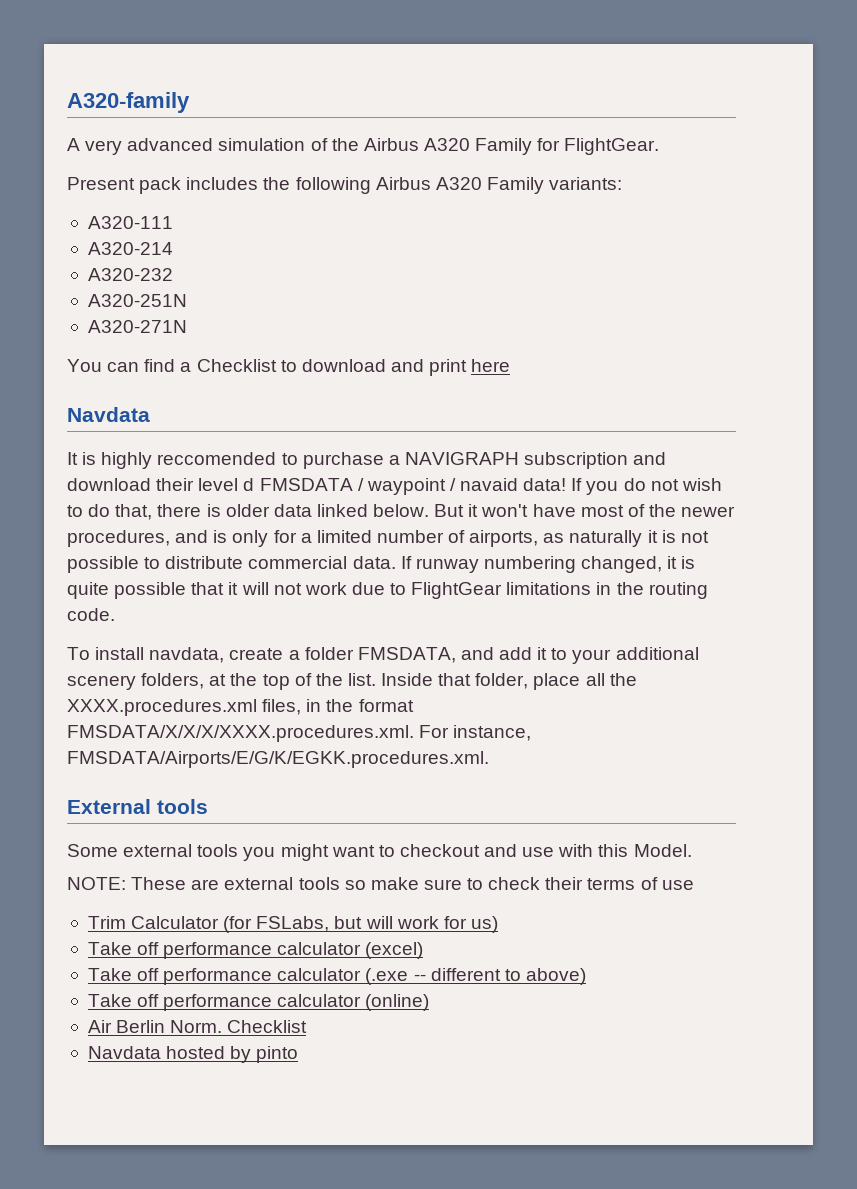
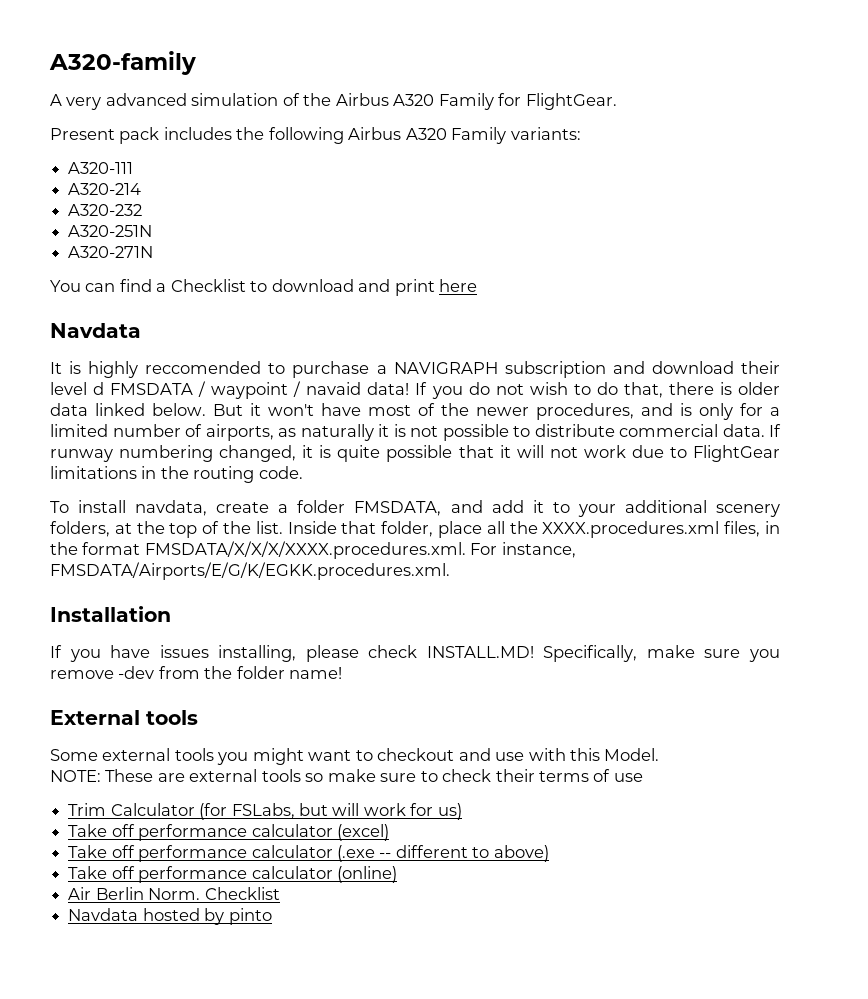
(489, 759) none -> [50,606,171,622] [50,645,780,662] [50,666,343,679] // Installation // If you have issues installing, please check INSTALL.MD! Specifically, make sure you remove -dev from the folder name!

